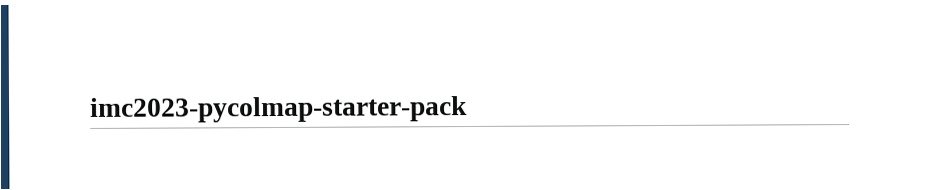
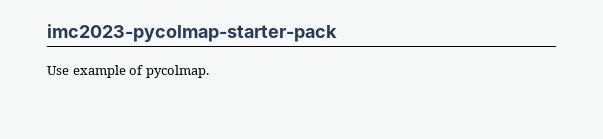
(468, 109) none -> [47,65,209,78] // Use example of pycolmap.

